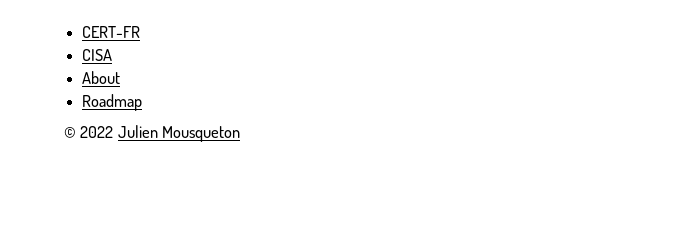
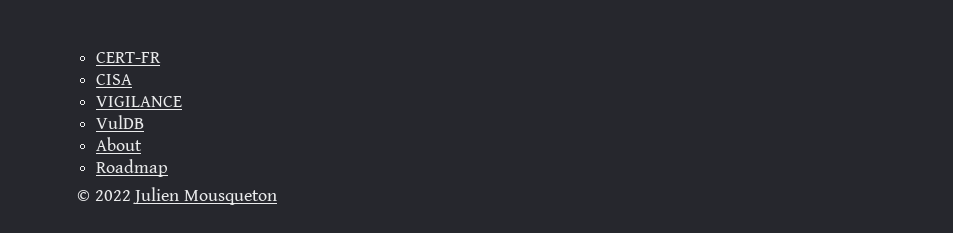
(113, 55) none -> [96,96,183,107] [96,115,145,129] // VIGILANCE // VulDB

